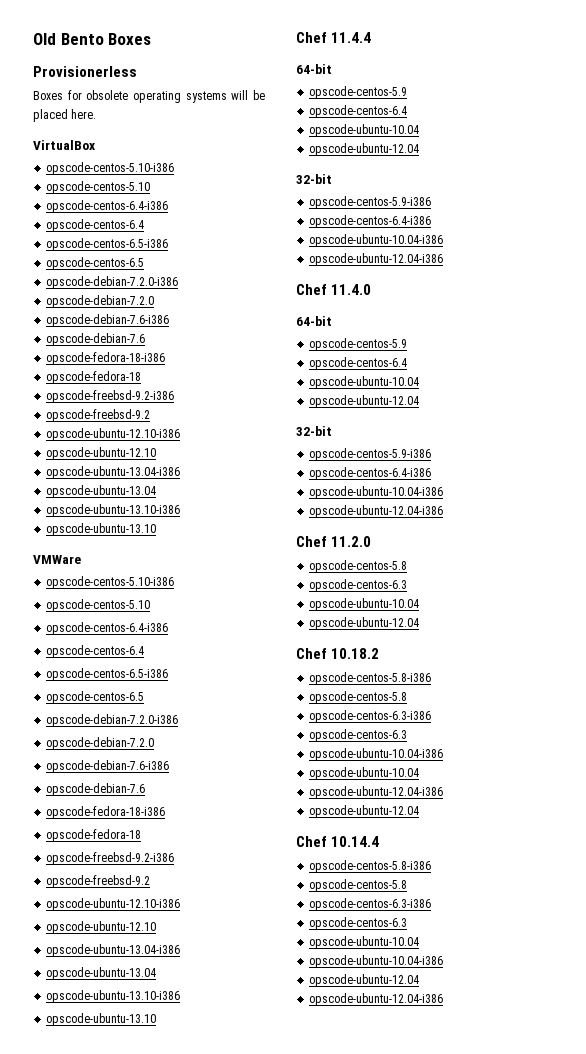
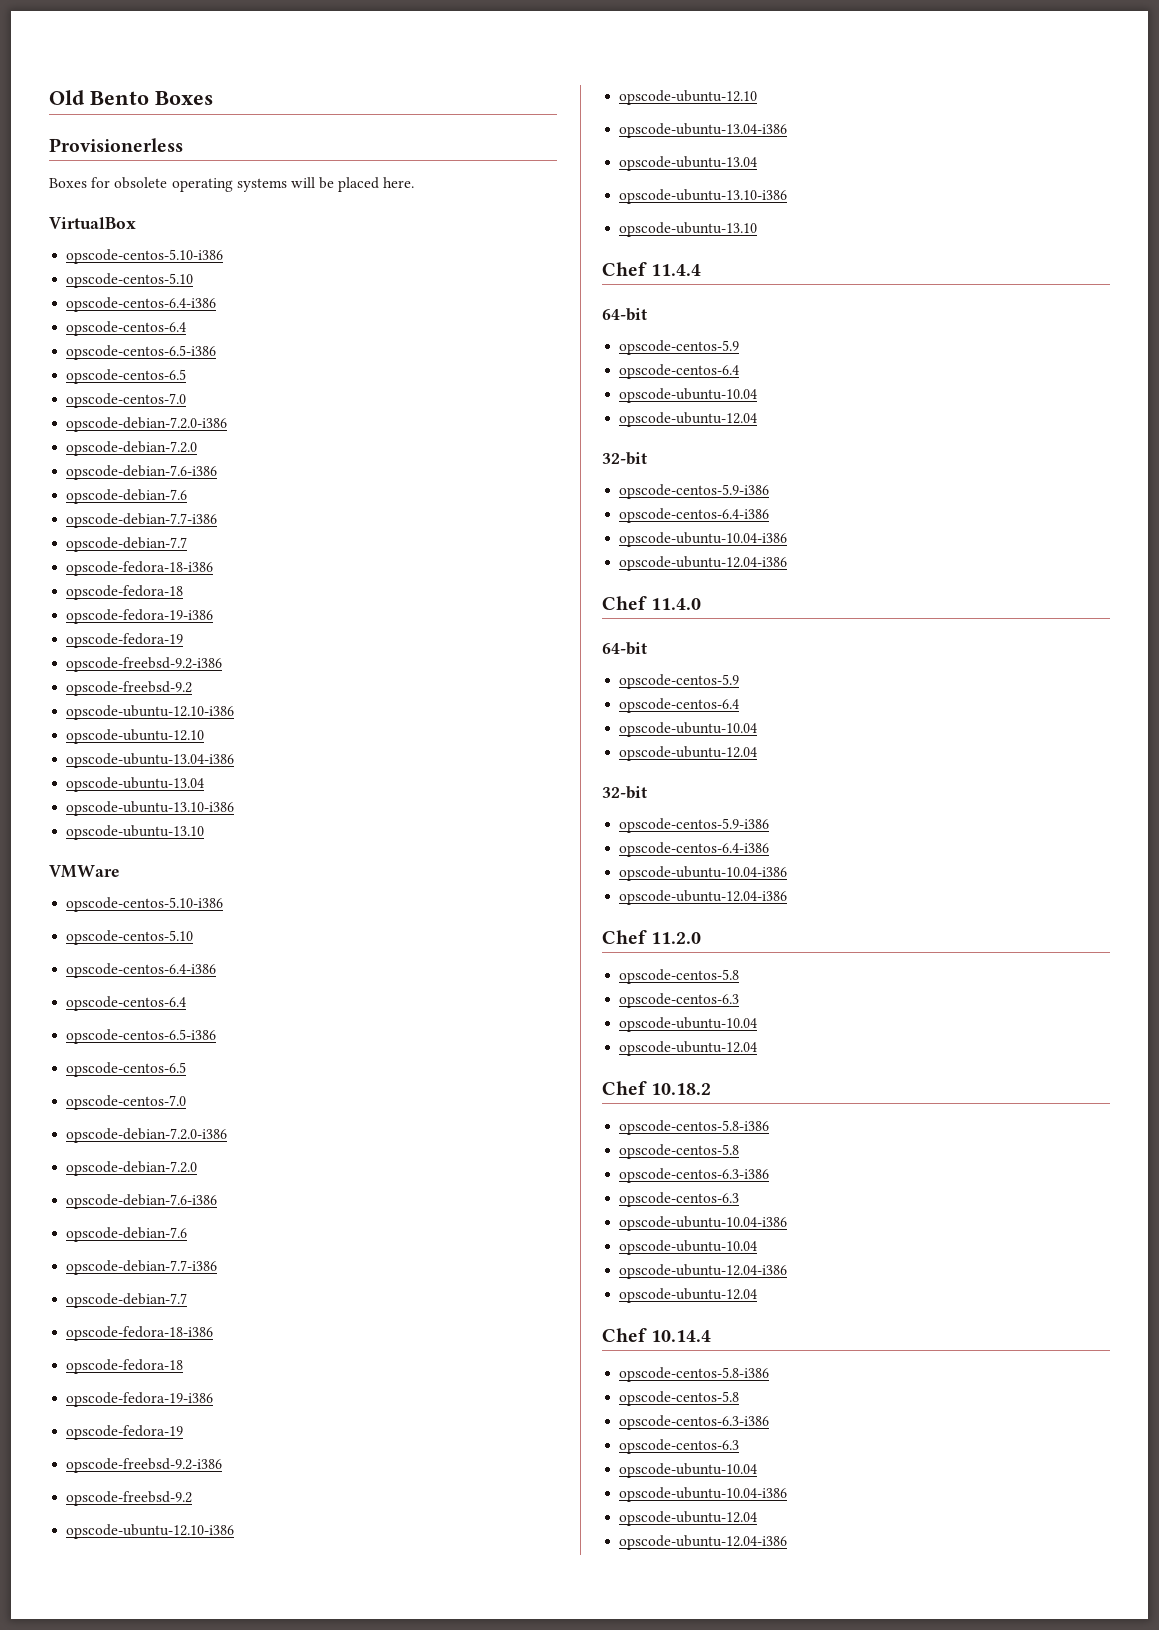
[46,276,179,289] [46,295,155,308] [46,314,170,327] [46,333,146,346] [46,352,166,365] [46,371,142,384] // opscode-debian-7.2.0-i386 // opscode-debian-7.2.0 // opscode-debian-7.6-i386 // opscode-debian-7.6 // opscode-fedora-18-i386 // opscode-fedora-18 -> [66,393,187,408] [66,417,228,432] [66,441,198,456] [66,465,218,480] [66,489,188,504] [66,513,218,528] [66,537,188,552] [66,561,214,576] [66,585,184,600] [66,609,214,624] [66,633,184,648] // opscode-centos-7.0 // opscode-debian-7.2.0-i386 // opscode-debian-7.2.0 // opscode-debian-7.6-i386 // opscode-debian-7.6 // opscode-debian-7.7-i386 // opscode-debian-7.7 // opscode-fedora-18-i386 // opscode-fedora-18 // opscode-fedora-19-i386 // opscode-fedora-19
[46,714,179,727] [46,737,155,750] [46,760,170,773] [46,783,146,796] [46,806,166,819] [46,829,142,842] // opscode-debian-7.2.0-i386 // opscode-debian-7.2.0 // opscode-debian-7.6-i386 // opscode-debian-7.6 // opscode-fedora-18-i386 // opscode-fedora-18 -> [66,1095,187,1110] [66,1128,228,1143] [66,1161,198,1176] [66,1194,218,1209] [66,1227,188,1242] [66,1260,218,1275] [66,1293,188,1308] [66,1326,214,1341] [66,1359,184,1374] [66,1392,214,1407] [66,1425,184,1440] // opscode-centos-7.0 // opscode-debian-7.2.0-i386 // opscode-debian-7.2.0 // opscode-debian-7.6-i386 // opscode-debian-7.6 // opscode-debian-7.7-i386 // opscode-debian-7.7 // opscode-fedora-18-i386 // opscode-fedora-18 // opscode-fedora-19-i386 // opscode-fedora-19

